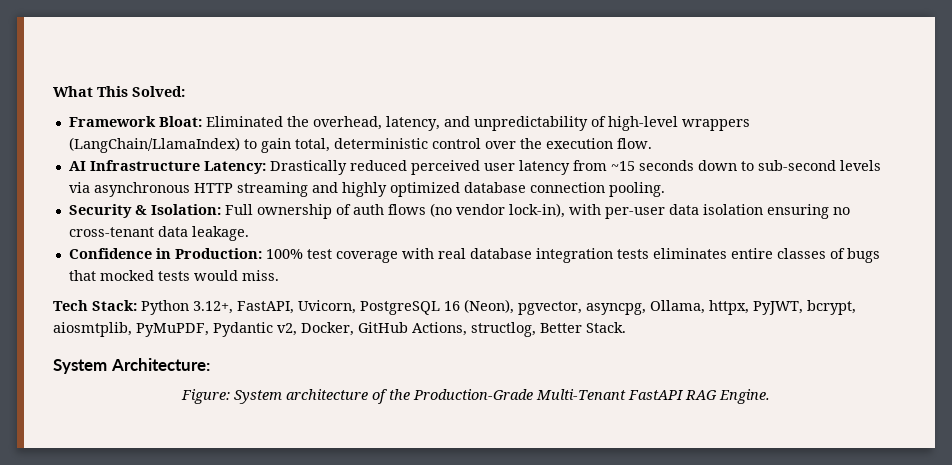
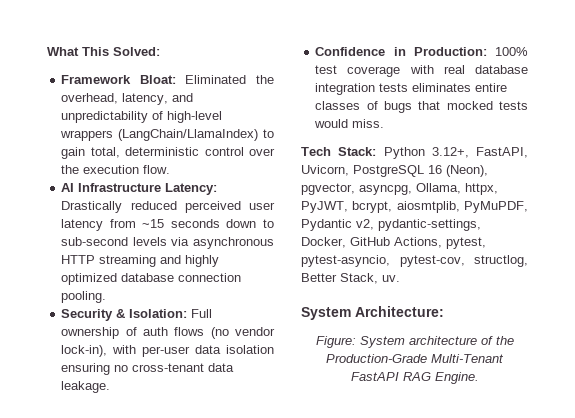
(297, 329) none -> [378,219,481,231] pydantic-settings,
[471,322,626,337] structlog, Better Stack. -> [446,237,486,249] [301,255,528,267] [301,273,400,284] pytest, pytest-asyncio, pytest-cov, structlog, Better Stack, uv.

